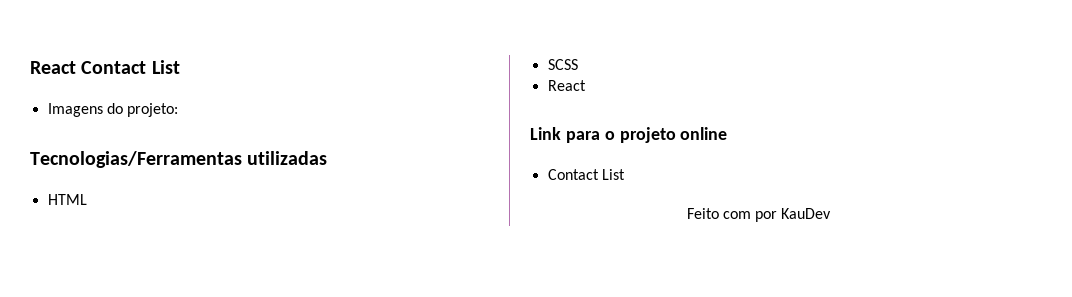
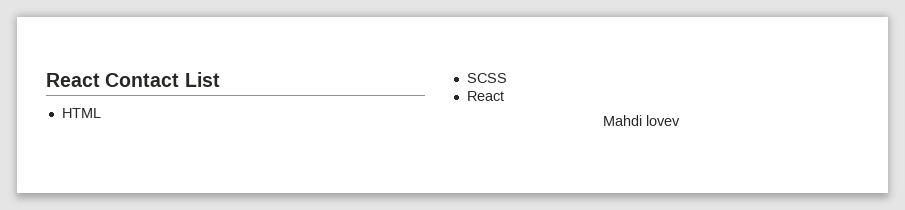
[47,103,179,117] [30,151,328,168] [47,194,87,205] [547,59,578,70] [547,80,586,91] [530,127,728,143] [547,169,625,180] [686,208,832,222] Imagens do projeto: // Tecnologias/Ferramentas utilizadas // HTML // SCSS // React // Link para o projeto online // Contact List // Feito com por KauDev -> [61,108,101,118] [466,73,507,83] [466,91,504,101] [602,115,680,126] HTML // SCSS // React // Mahdi lovev

